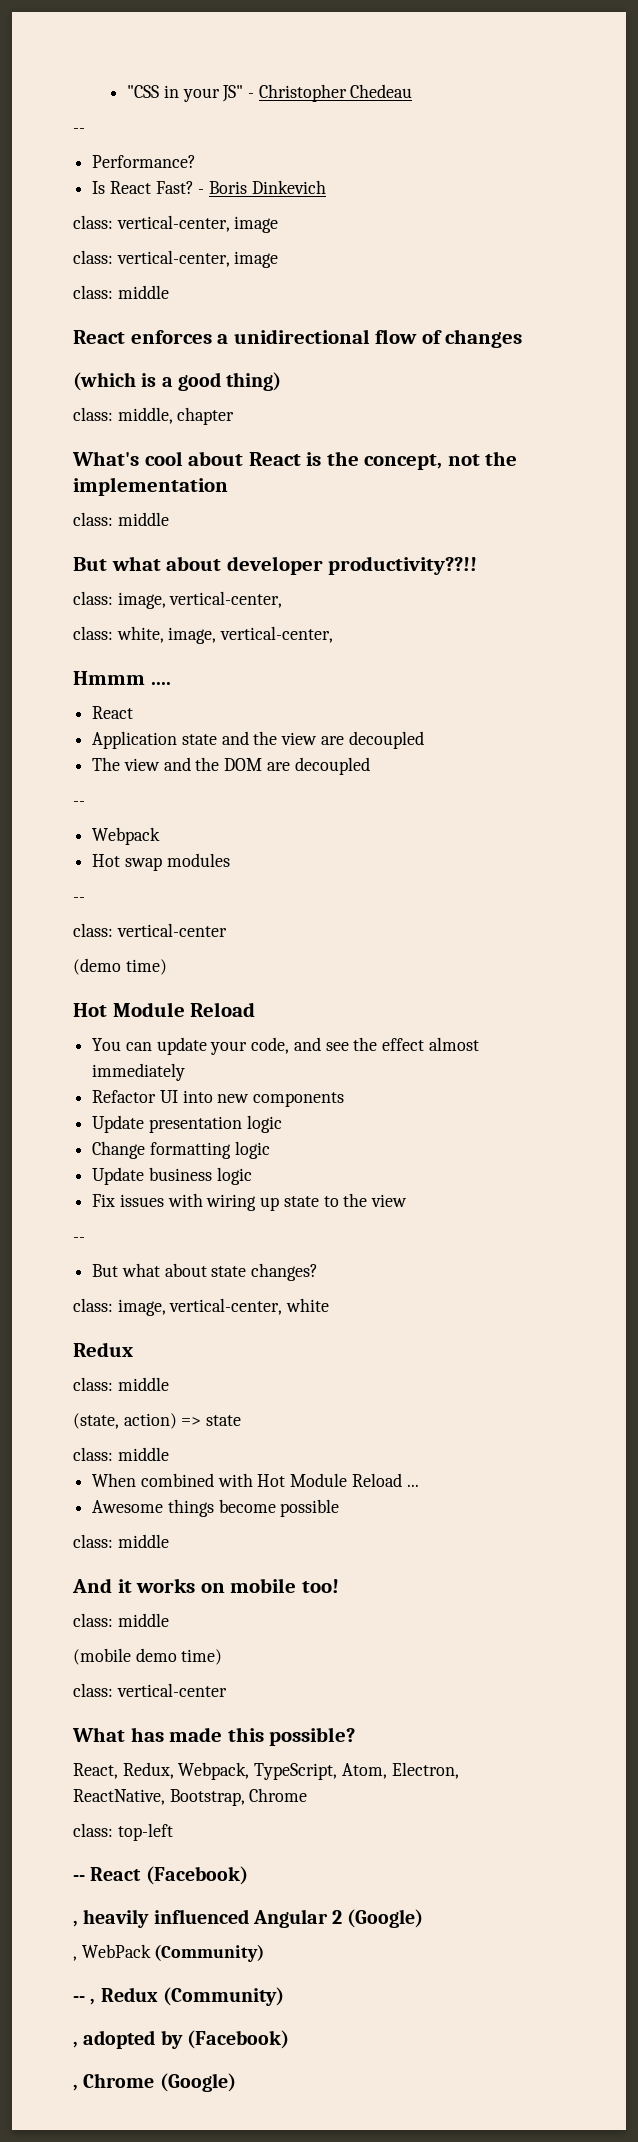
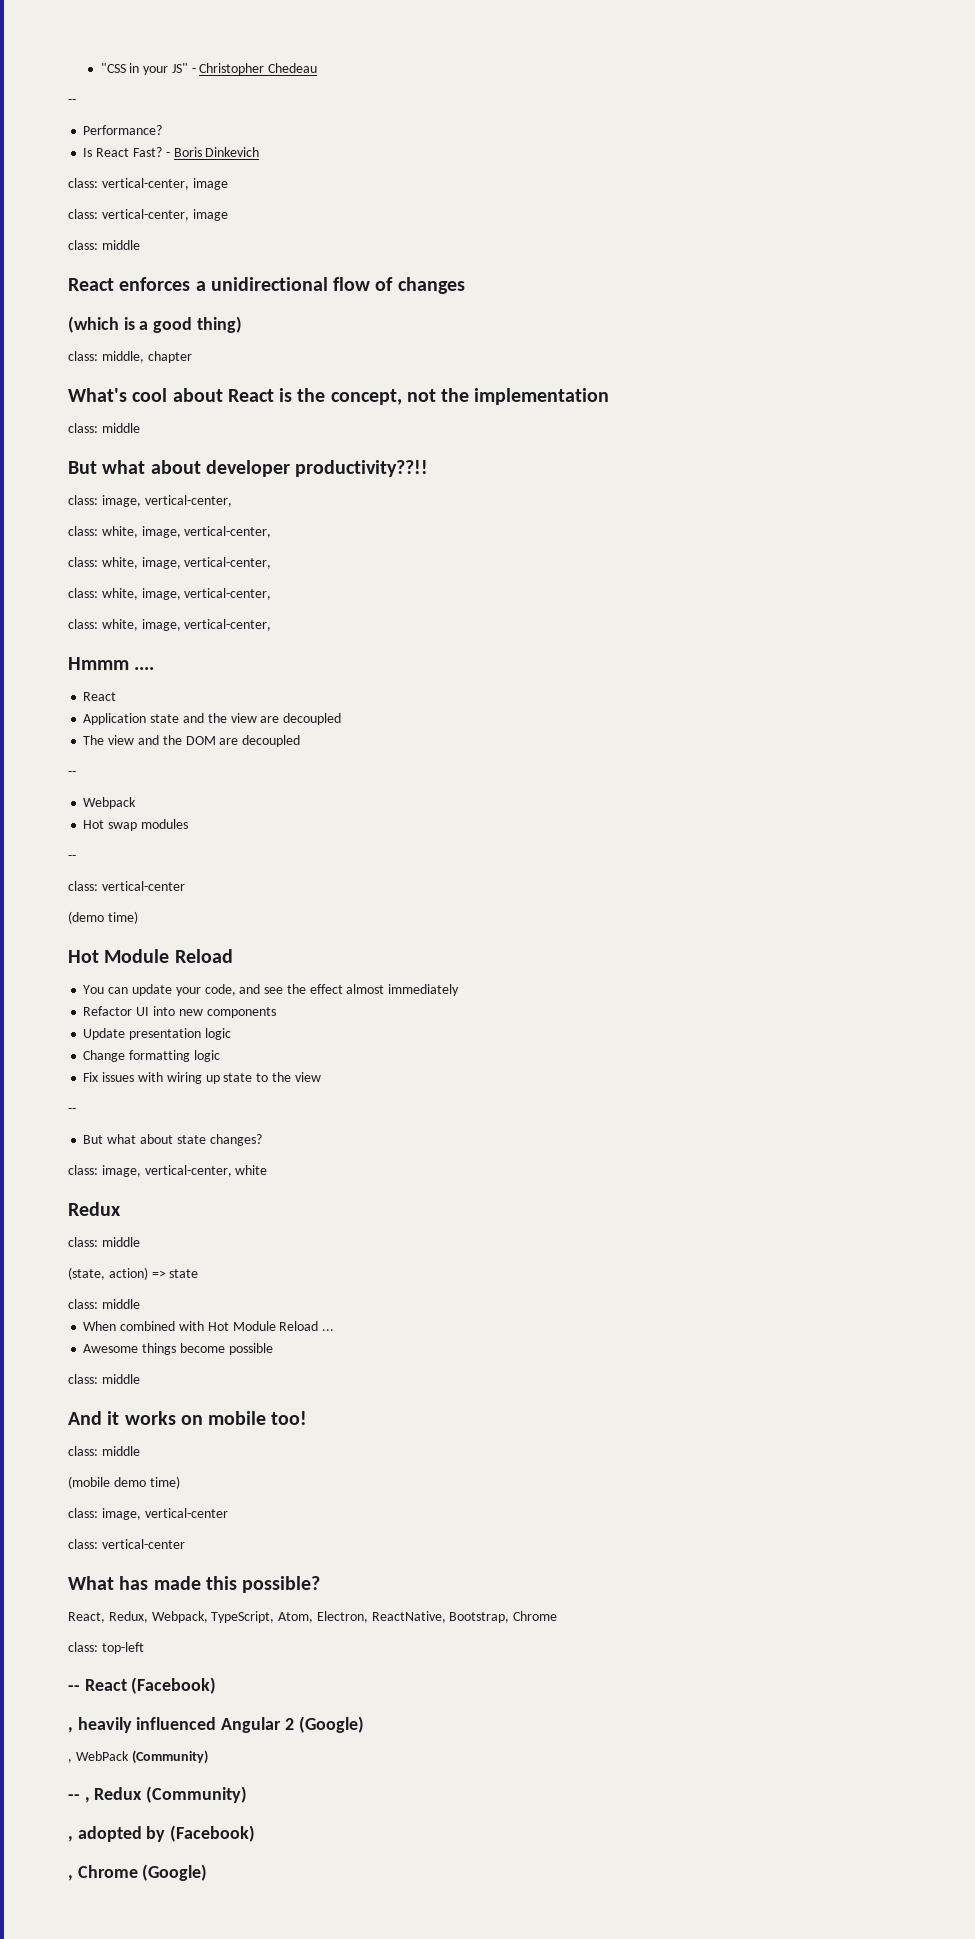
(334, 634) none -> [68,557,272,569] [68,588,272,600] [68,619,272,631] // class: white, image, vertical-center, // class: white, image, vertical-center, // class: white, image, vertical-center,
[92,1167,252,1185] // Update business logic -> (220, 1056) none
(223, 1657) none -> [68,1508,228,1520] // class: image, vertical-center

